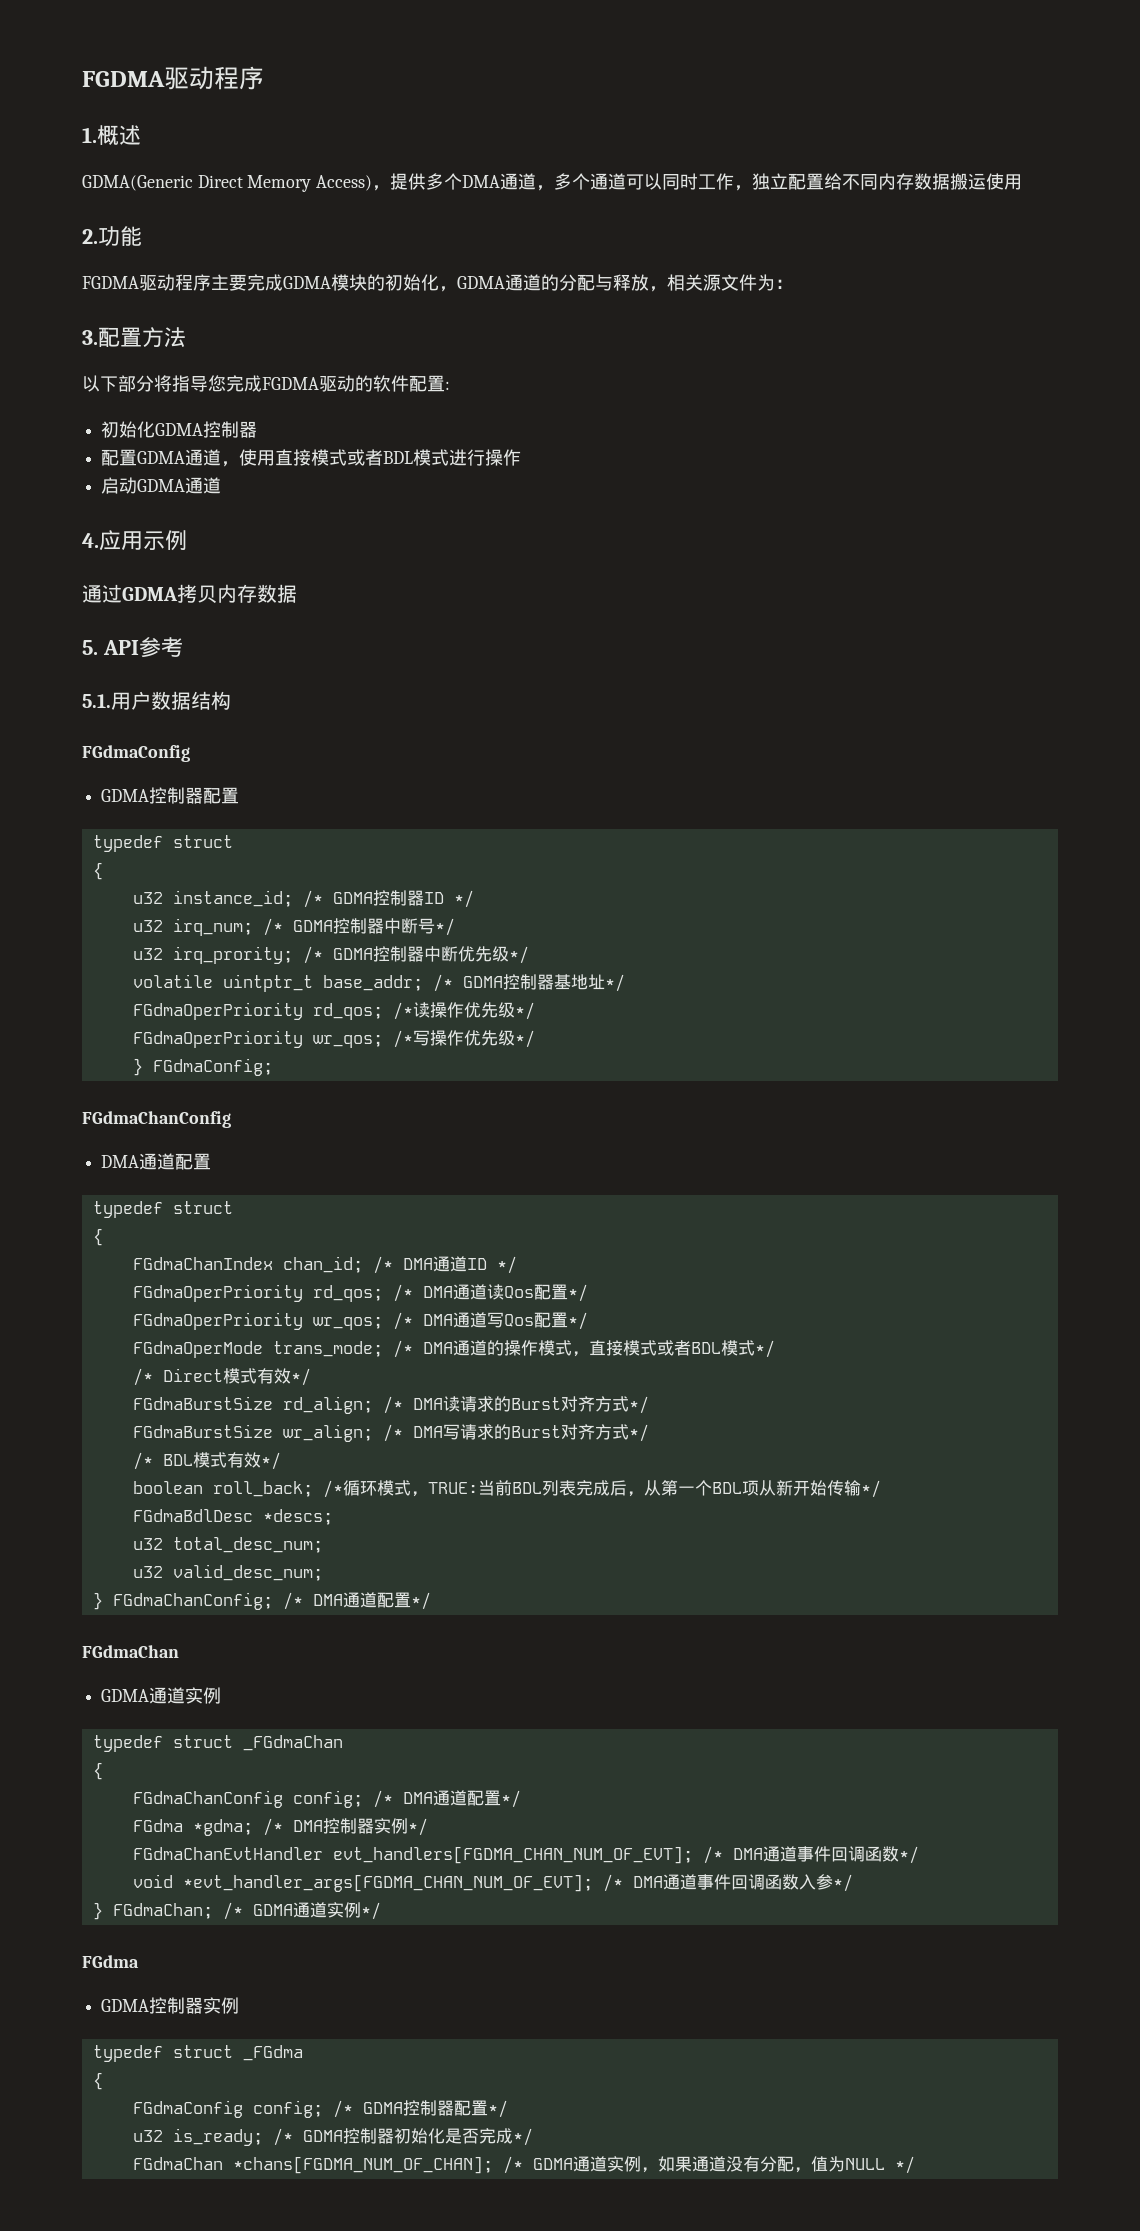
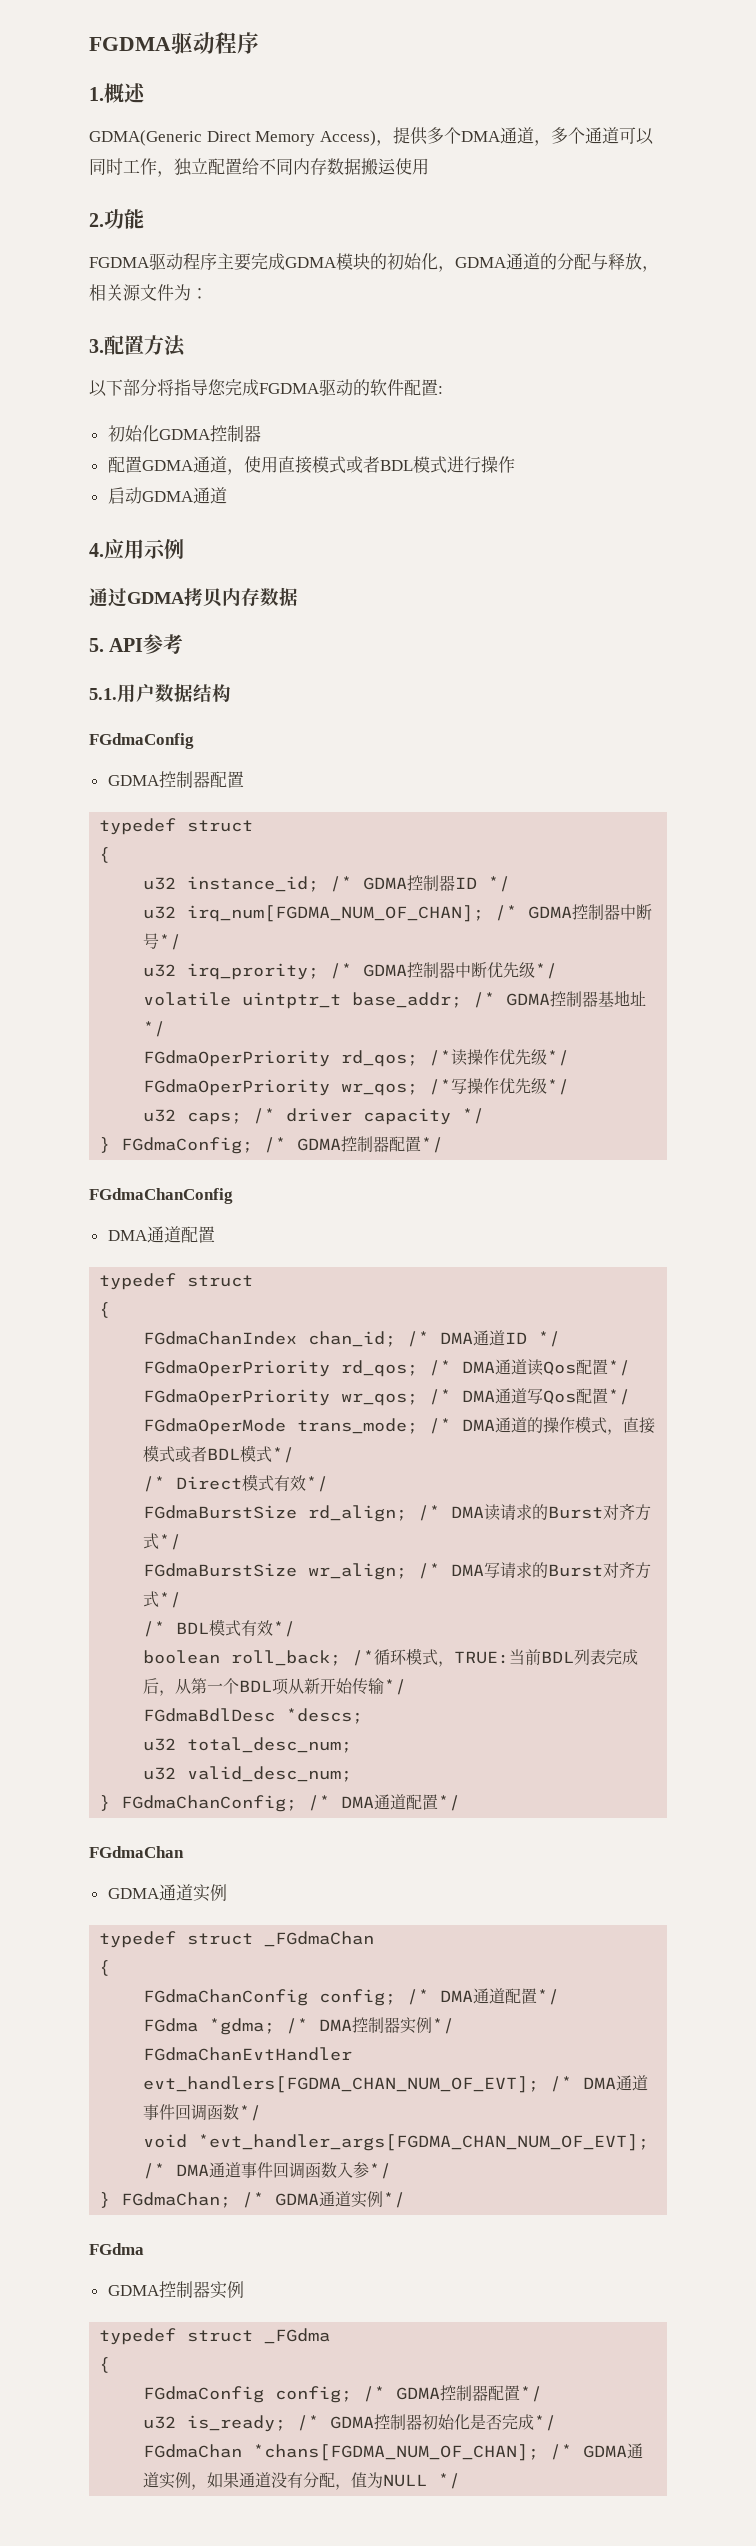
[172,918,253,936] irq_num; -> [187,905,485,922] irq_num[FGDMA_NUM_OF_CHAN];
[132,1058,273,1076] } FGdmaConfig; -> [143,1108,485,1125] [99,1136,444,1154] u32 caps; /* driver capacity */ // } FGdmaConfig; /* GDMA控制器配置*/

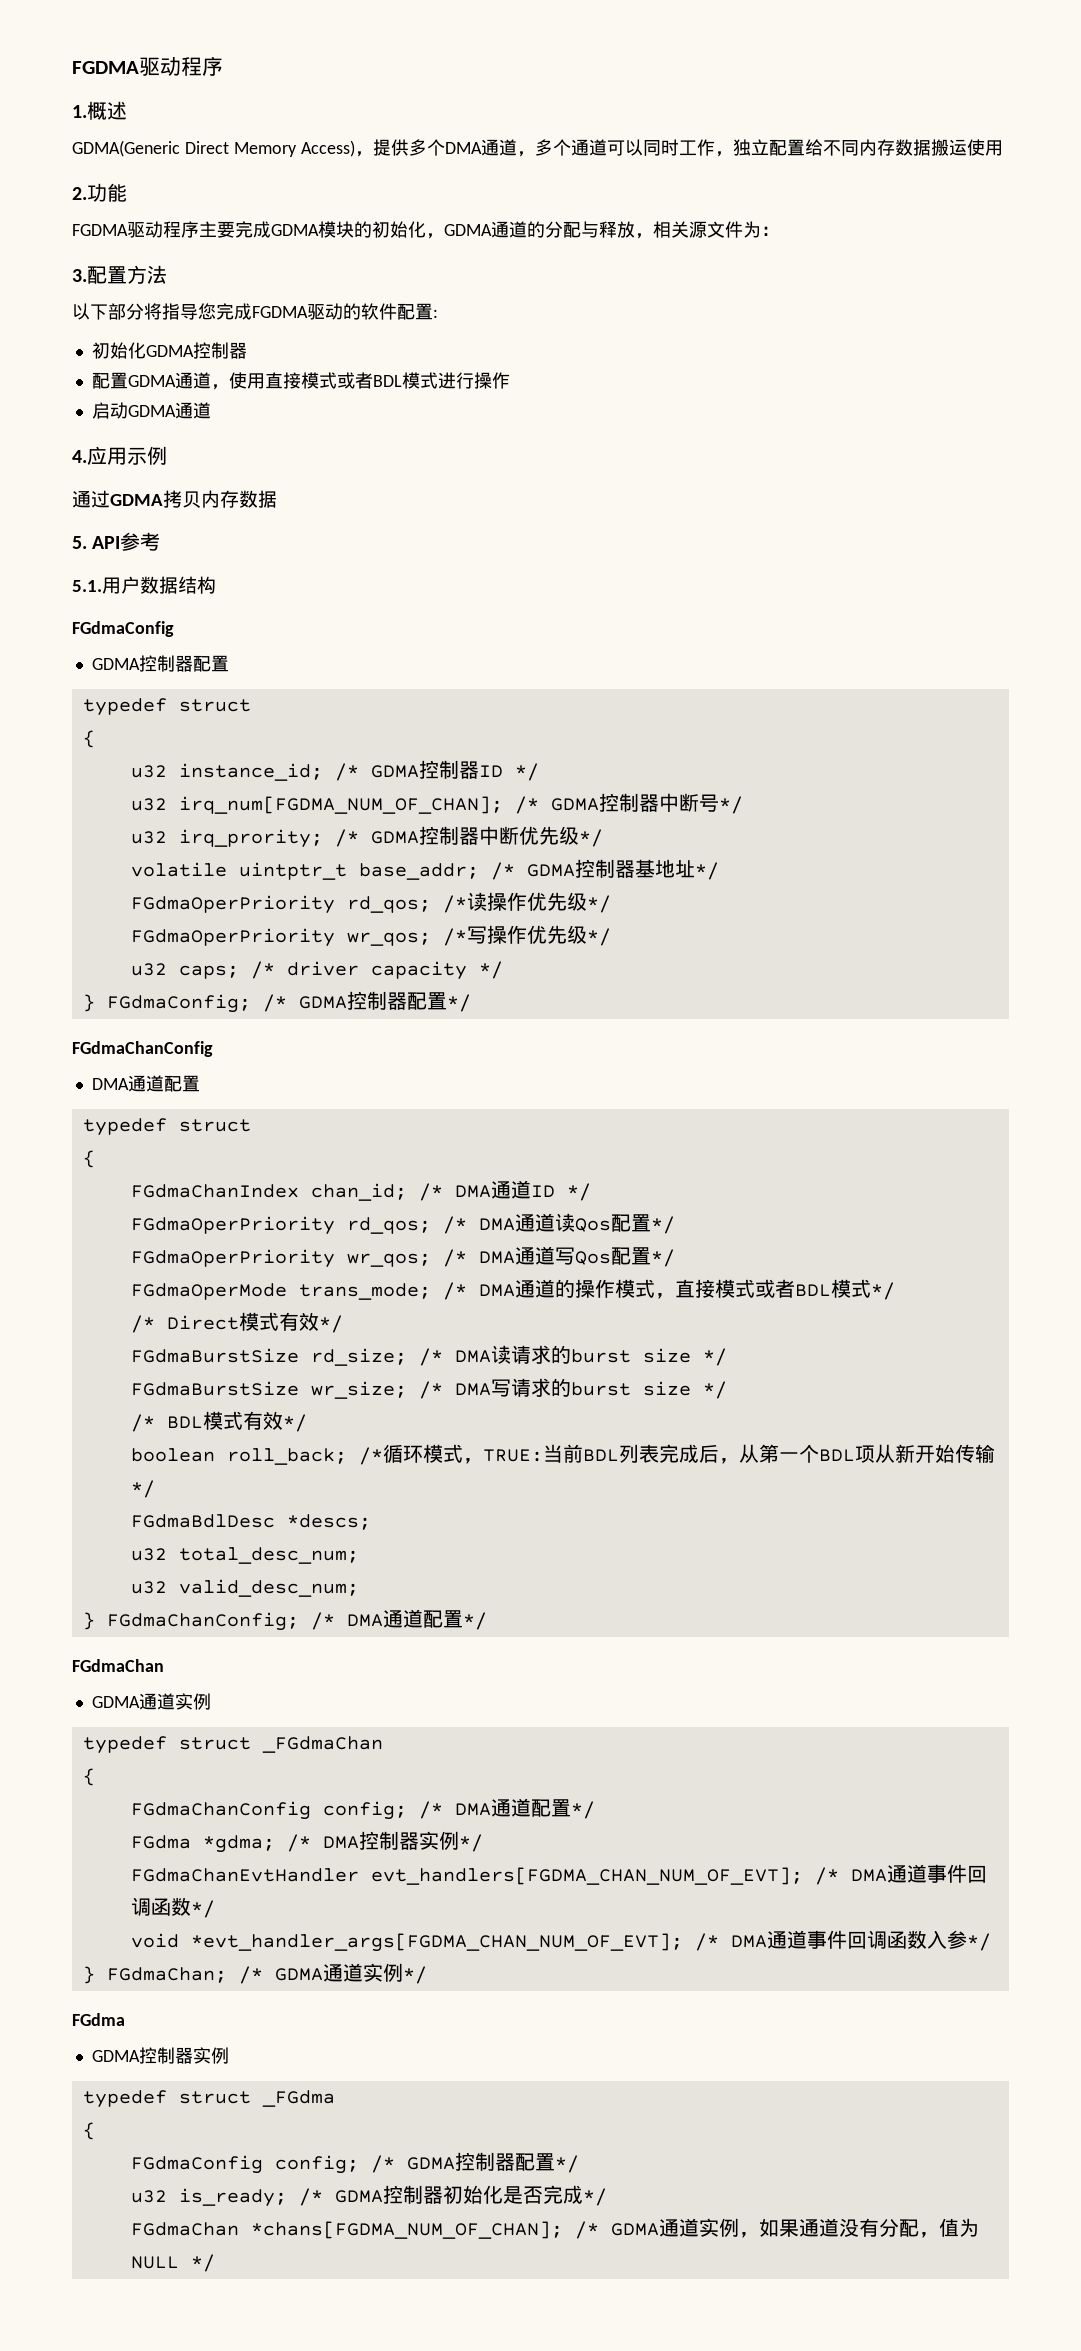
[308,1505,408,1522] rd_align; -> [310,1348,407,1366] rd_size;
[548,1503,652,1521] [143,1533,182,1550] [143,1563,408,1580] Burst对齐方式*/ // FGdmaBurstSize wr_align; -> [570,1348,727,1366] [130,1381,407,1399] burst size */ // FGdmaBurstSize wr_size;
[548,1561,652,1579] [143,1591,160,1607] Burst对齐方式 -> [570,1381,691,1396] burst size

